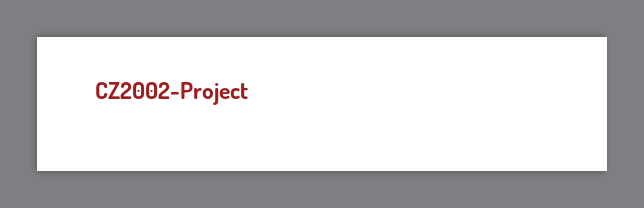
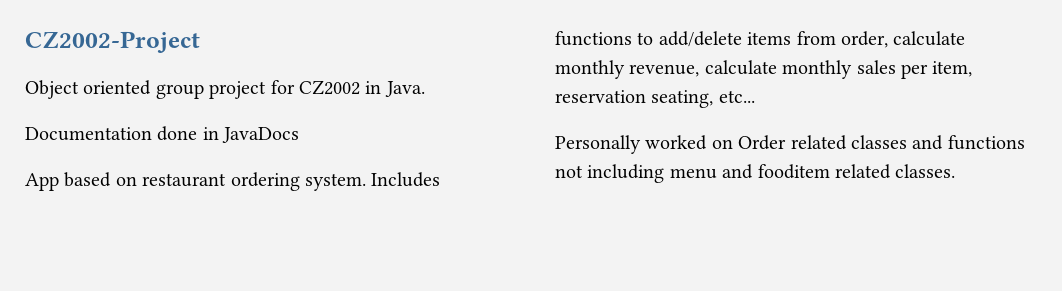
(248, 93) none -> [25,80,425,99] [25,126,300,143] [25,172,441,191] [555,31,966,48] [555,60,973,79] [555,90,755,108] [555,135,1025,154] [555,164,956,183] // Object oriented group project for CZ2002 in Java. // Documentation done in JavaDocs // App based on restaurant ordering system. Includes functions to add/delete items from order, calculate monthly revenue, calculate monthly sales per item, reservation seating, etc... // Personally worked on Order related classes and functions not including menu and fooditem related classes.

